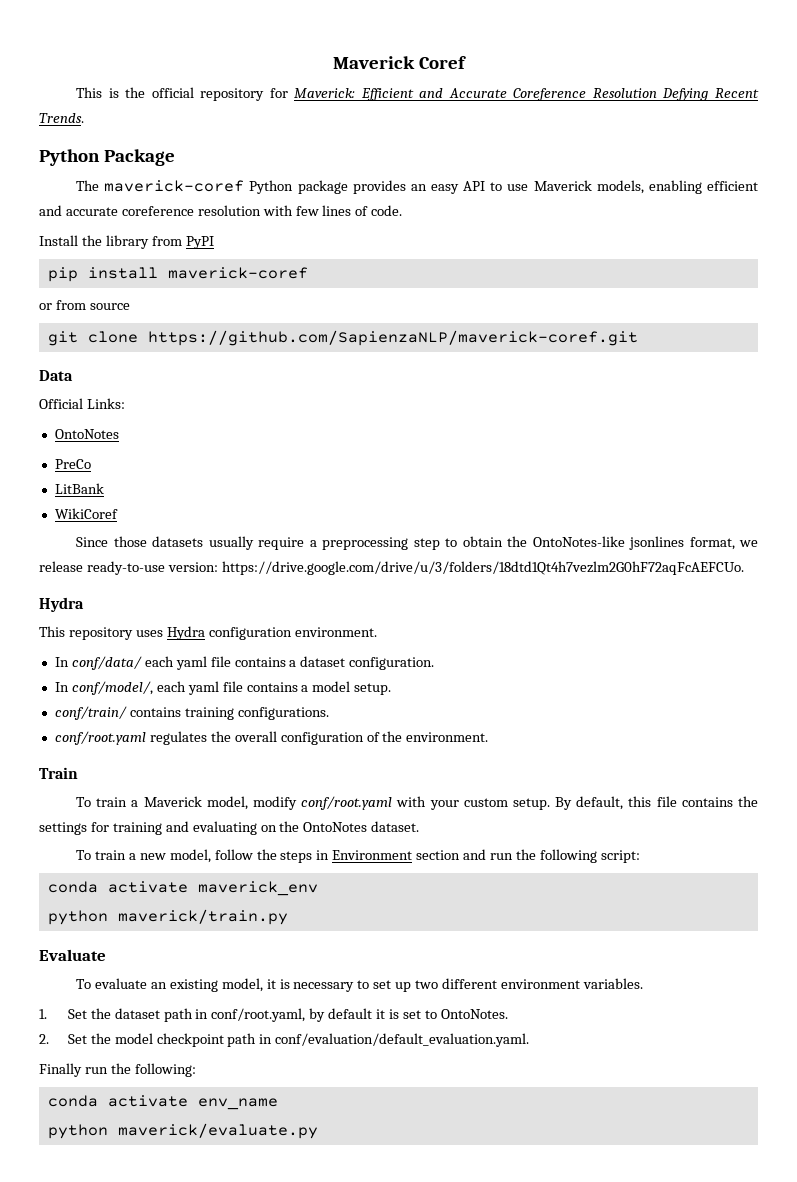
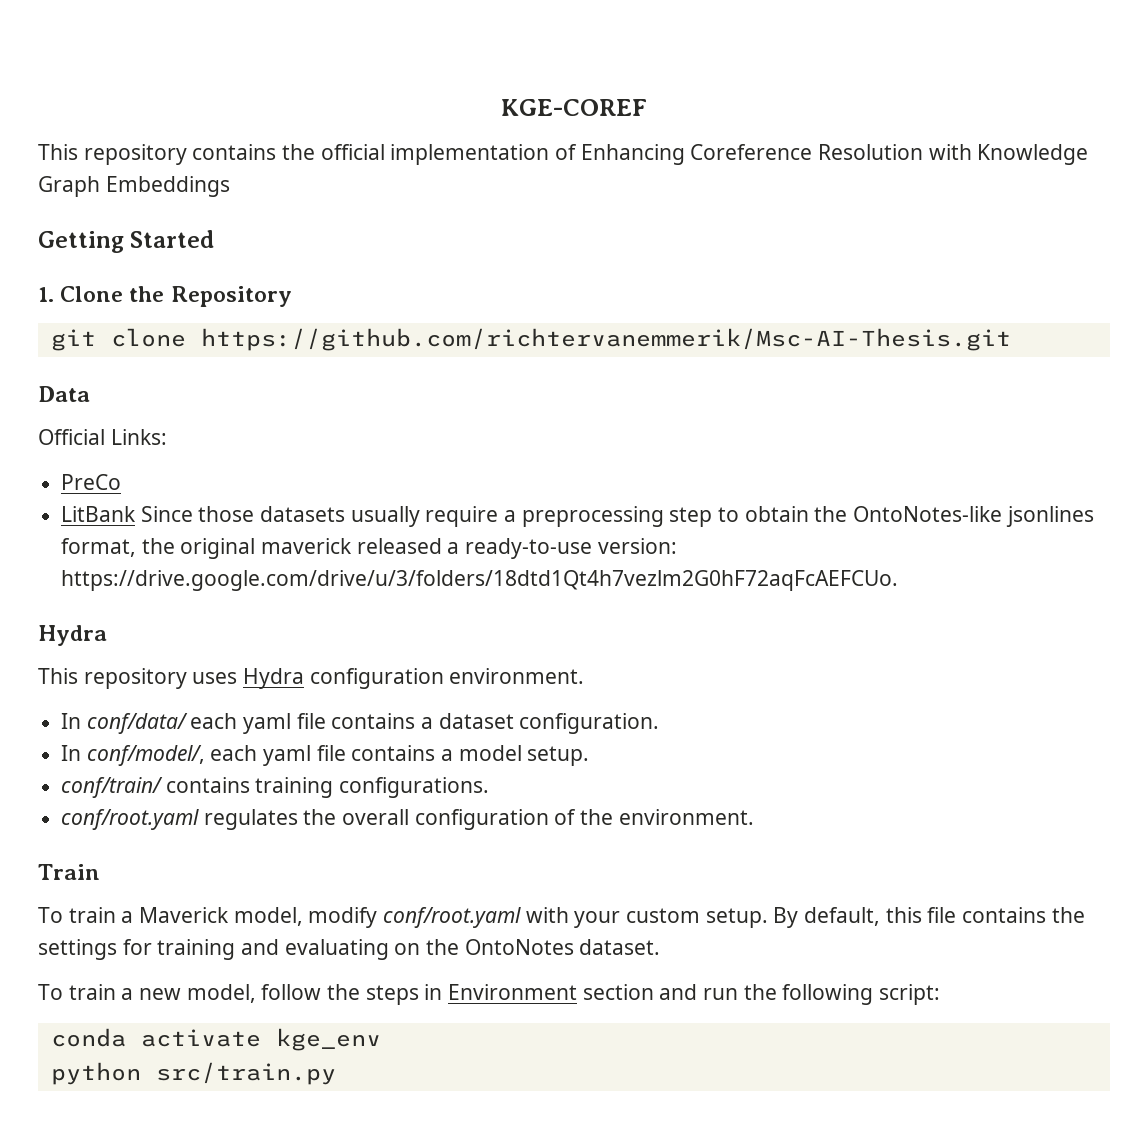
[333,56,466,69] [76,87,759,101] [39,113,84,123] [39,149,175,166] [76,180,758,194] [39,205,403,216] [39,235,214,249] [47,267,308,282] [39,300,130,310] Maverick Coref // This is the official repository for Maverick: Efficient and Accurate Coreference Resolution Defying Recent Trends. // Python Package // The maverick-coref Python package provides an easy API to use Maverick models, enabling efficient and accurate coreference resolution with few lines of code. // Install the library from PyPI // pip install maverick-coref // or from source -> [501,99,647,116] [38,144,1089,165] [38,176,230,197] [38,230,215,253] [38,286,292,307] KGE-COREF // This repository contains the official implementation of Enhancing Coreference Resolution with Knowledge Graph Embeddings // Getting Started // 1. Clone the Repository
[147,330,638,346] https://github.com/SapienzaNLP/maverick-coref.git -> [200,328,1011,351] https://github.com/richtervanemmerik/Msc-AI-Thesis.git
[54,429,119,439] // OntoNotes -> (167, 437) none
[54,508,118,519] // WikiCoref // -> (137, 514) none
[739,540,758,547] [39,561,83,572] we release -> [141,538,460,559] the original maverick released a
[197,881,318,896] [47,909,288,925] [39,949,106,961] [76,978,643,992] [39,1008,508,1022] [39,1033,530,1047] [39,1063,196,1077] [47,1095,278,1110] [47,1123,318,1139] maverick_env // python maverick/train.py // Evaluate // To evaluate an existing model, it is necessary to set up two different environment variables. // 1. Set the dataset path in conf/root.yaml, by default it is set to OntoNotes. // 2. Set the model checkpoint path in conf/evaluation/default_evaluation.yaml. // Finally run the following: // conda activate env_name // python maverick/evaluate.py -> [275,1028,381,1051] [50,1062,336,1085] kge_env // python src/train.py

